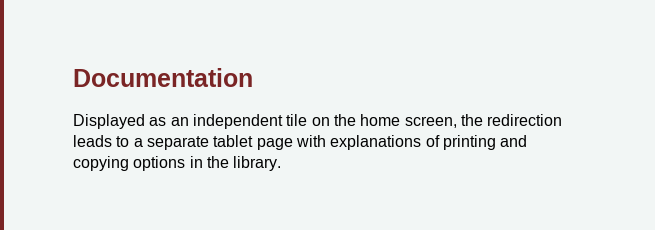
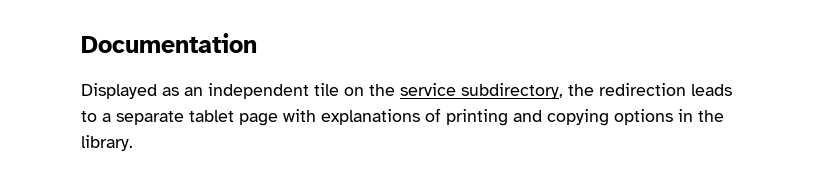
[360,114,457,128] home screen, -> [400,83,563,99] service subdirectory,

